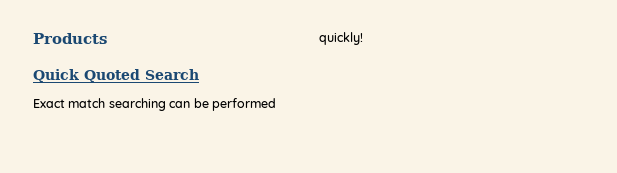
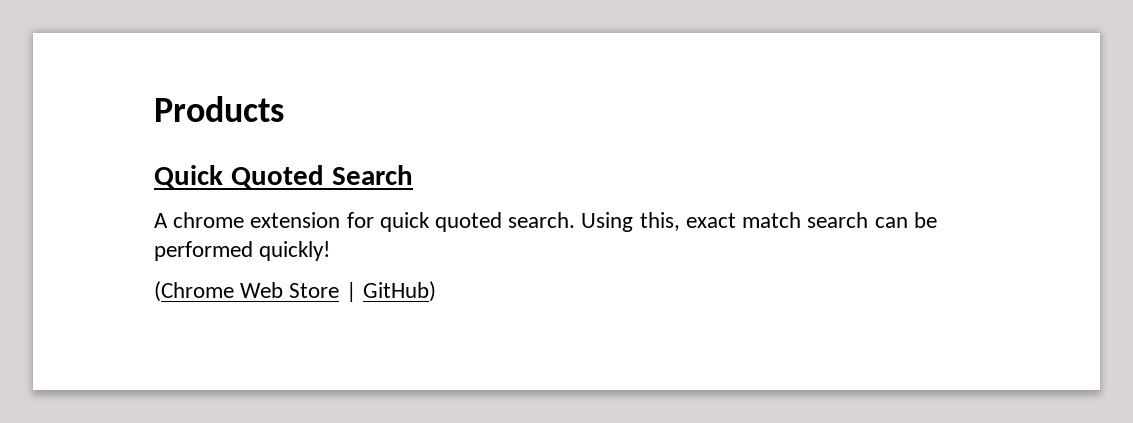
[33,98,166,111] Exact match searching -> [154,212,869,232] A chrome extension for quick quoted search. Using this, exact match search
(363, 38) none -> [154,281,436,302] // (Chrome Web Store | GitHub)

